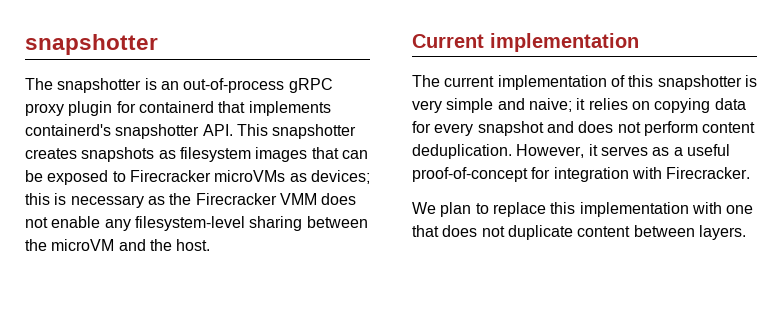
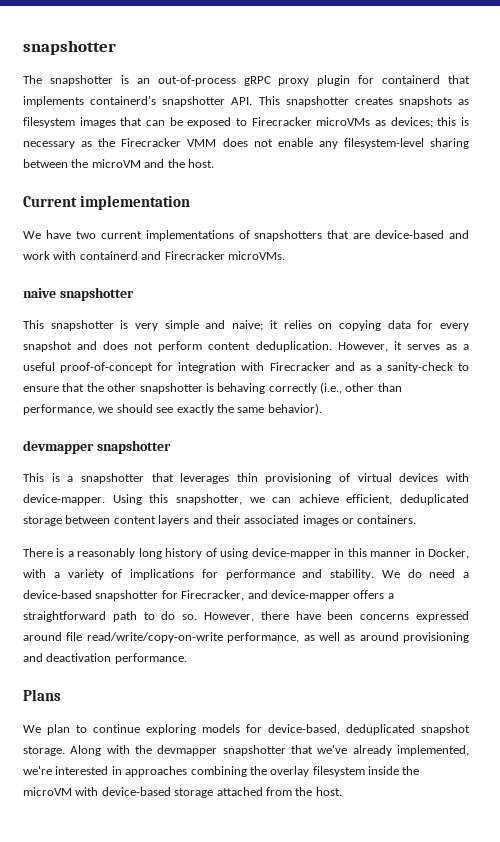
[412,75,654,90] The current implementation of this -> [23,230,469,241] [23,251,285,260] [23,287,134,301] [23,320,44,329] We have two current implementations of snapshotters that are device-based and work with containerd and Firecracker microVMs. // naive snapshotter // This
[666,167,751,179] [412,202,754,217] [412,225,746,240] Firecracker. // We plan to replace this implementation with one that does not duplicate content between layers. -> [269,362,470,373] [23,382,402,394] [23,403,322,415] [23,440,171,454] [23,473,469,484] [23,494,469,505] [23,515,417,526] [23,548,469,559] [23,569,469,580] [23,590,394,601] [23,611,470,622] [23,632,469,643] [23,653,187,664] [23,689,61,701] [23,724,470,735] [23,745,469,756] [23,766,420,777] [23,787,342,798] Firecracker and as a sanity-check to ensure that the other snapshotter is behaving correctly (i.e., other than performance, we should see exactly the same behavior). // devmapper snapshotter // This is a snapshotter that leverages thin provisioning of virtual devices with device-mapper. Using this snapshotter, we can achieve efficient, deduplicated storage between content layers and their associated images or containers. // There is a reasonably long history of using device-mapper in this manner in Docker, with a variety of implications for performance and stability. We do need a device-based snapshotter for Firecracker, and device-mapper offers a straightforward path to do so. However, there have been concerns expressed around file read/write/copy-on-write performance, as well as around provisioning and deactivation performance. // Plans // We plan to continue exploring models for device-based, deduplicated snapshot storage. Along with the devmapper snapshotter that we've already implemented, we're interested in approaches combining the overlay filesystem inside the microVM with device-based storage attached from the host.

